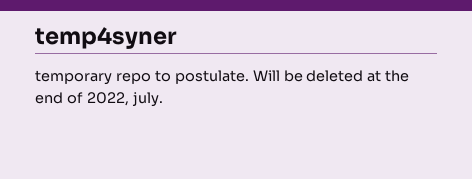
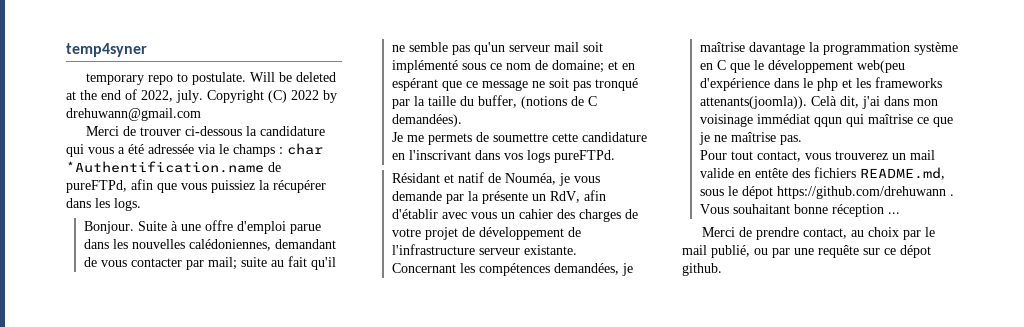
(163, 99) none -> [207,90,337,103] [66,108,201,121] [86,126,326,136] [66,143,323,157] [66,161,281,173] [66,179,326,193] [66,198,141,211] [83,220,321,234] [83,239,336,251] [83,256,336,270] [391,42,603,55] [391,60,635,73] [391,78,638,91] [391,95,597,109] [391,114,462,127] [391,132,647,145] [391,150,615,163] [391,172,600,186] [391,190,606,204] [391,209,638,222] [391,227,581,240] [391,244,577,255] [391,263,633,276] [699,42,958,55] [699,60,905,73] [699,77,942,91] [699,96,938,109] [699,114,953,127] [698,132,802,145] [699,150,935,162] [699,167,945,180] [699,186,954,199] [699,204,900,217] [702,227,936,240] [682,245,931,258] [682,263,722,276] Copyright (C) 2022 by drehuwann@gmail.com // Merci de trouver ci-dessous la candidature qui vous a été adressée via le champs : char *Authentification.name de pureFTPd, afin que vous puissiez la récupérer dans les logs. // Bonjour. Suite à une offre d'emploi parue dans les nouvelles calédoniennes, demandant de vous contacter par mail; suite au fait qu'il ne semble pas qu'un serveur mail soit implémenté sous ce nom de domaine; et en espérant que ce message ne soit pas tronqué par la taille du buffer, (notions de C demandées). // Je me permets de soumettre cette candidature en l'inscrivant dans vos logs pureFTPd. // Résidant et natif de Nouméa, je vous demande par la présente un RdV, afin d'établir avec vous un cahier des charges de votre projet de développement de l'infrastructure serveur existante. // Concernant les compétences demandées, je maîtrise davantage la programmation système en C que le développement web(peu d'expérience dans le php et les frameworks attenants(joomla)). Celà dit, j'ai dans mon voisinage immédiat qqun qui maîtrise ce que je ne maîtrise pas. // Pour tout contact, vous trouverez un mail valide en entête des fichiers README.md, sous le dépot https://github.com/drehuwann . Vous souhaitant bonne réception ... // Merci de prendre contact, au choix par le mail publié, ou par une requête sur ce dépot github.

